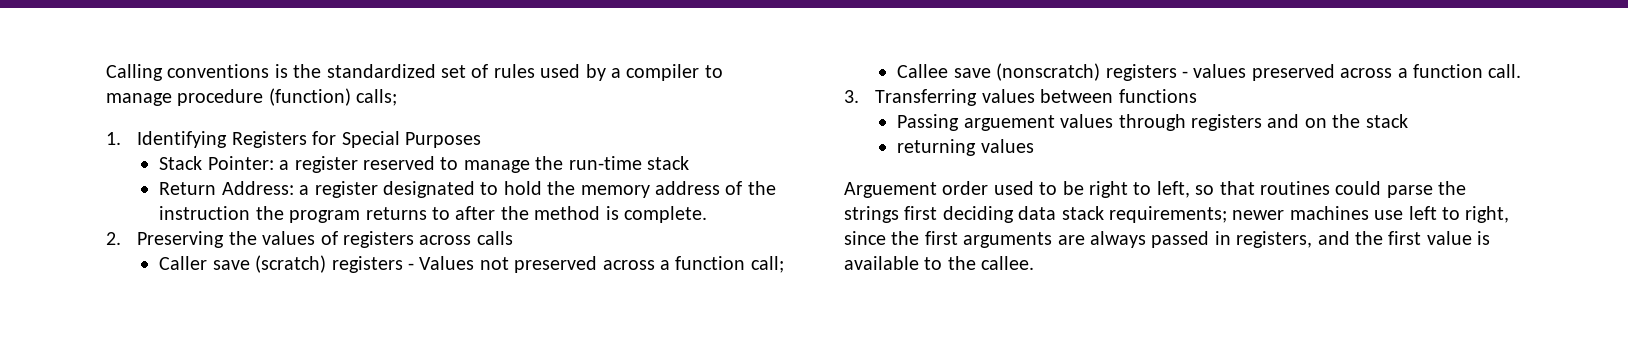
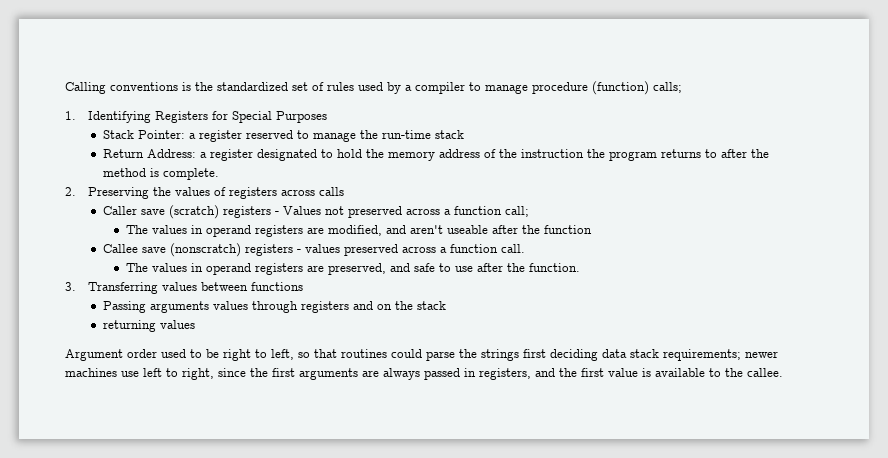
(784, 264) none -> [125,225,592,237] // The values in operand registers are modified, and aren't useable after the function
(1522, 71) none -> [125,263,580,275] // The values in operand registers are preserved, and safe to use after the function.
[963,115,1055,131] arguement -> [149,301,209,313] arguments
[844,182,937,198] Arguement -> [65,349,123,361] Argument

